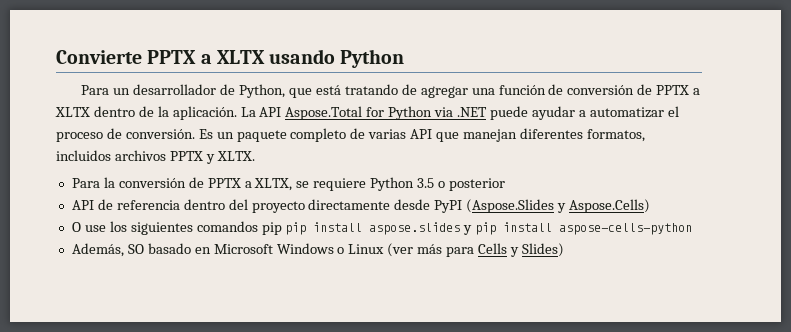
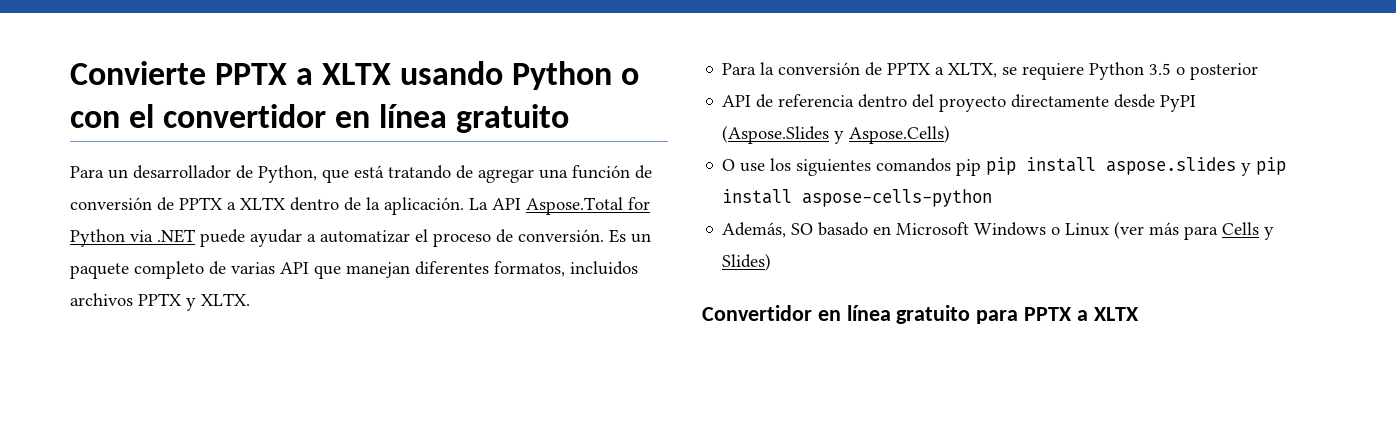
(405, 58) none -> [621,68,640,85] [70,104,570,133] o con el convertidor en línea gratuito
(564, 250) none -> [702,305,1139,324] // Convertidor en línea gratuito para PPTX a XLTX

